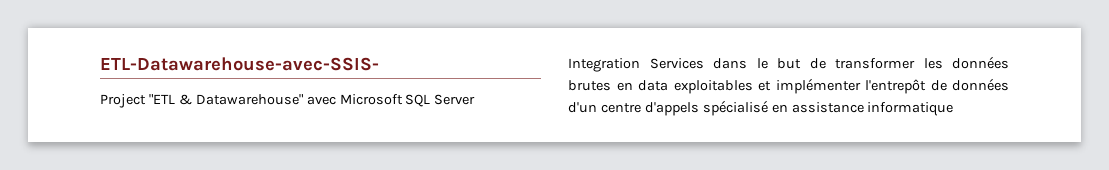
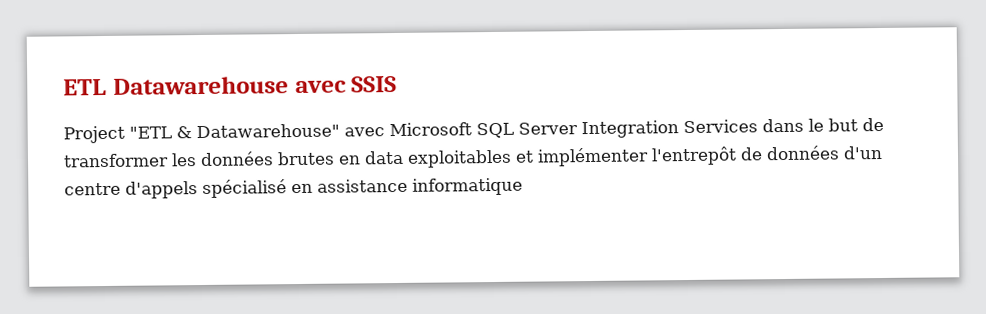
[100,57,379,71] ETL-Datawarehouse-avec-SSIS- -> [63,75,398,96] ETL Datawarehouse avec SSIS

